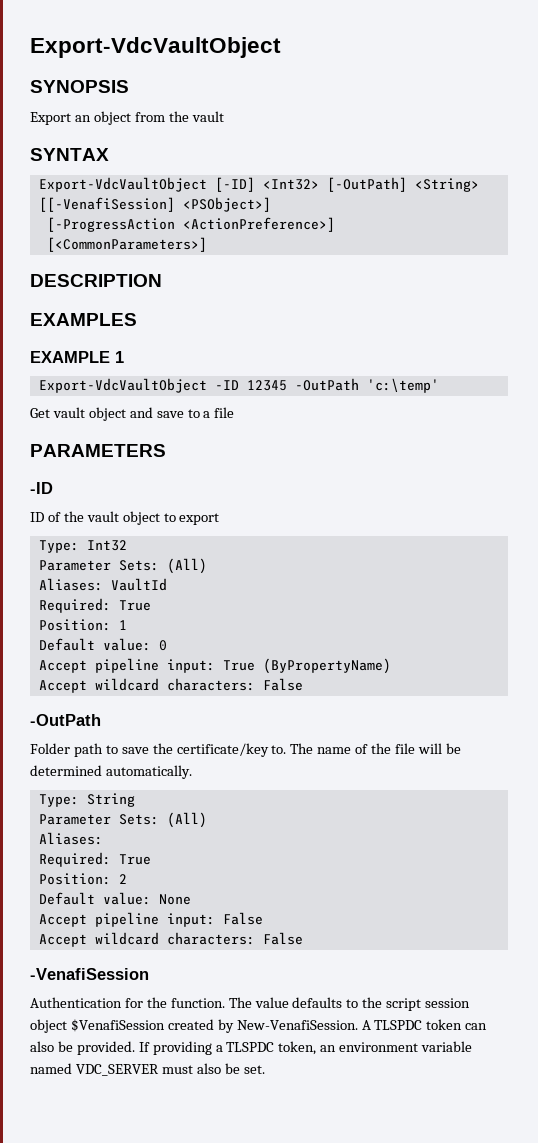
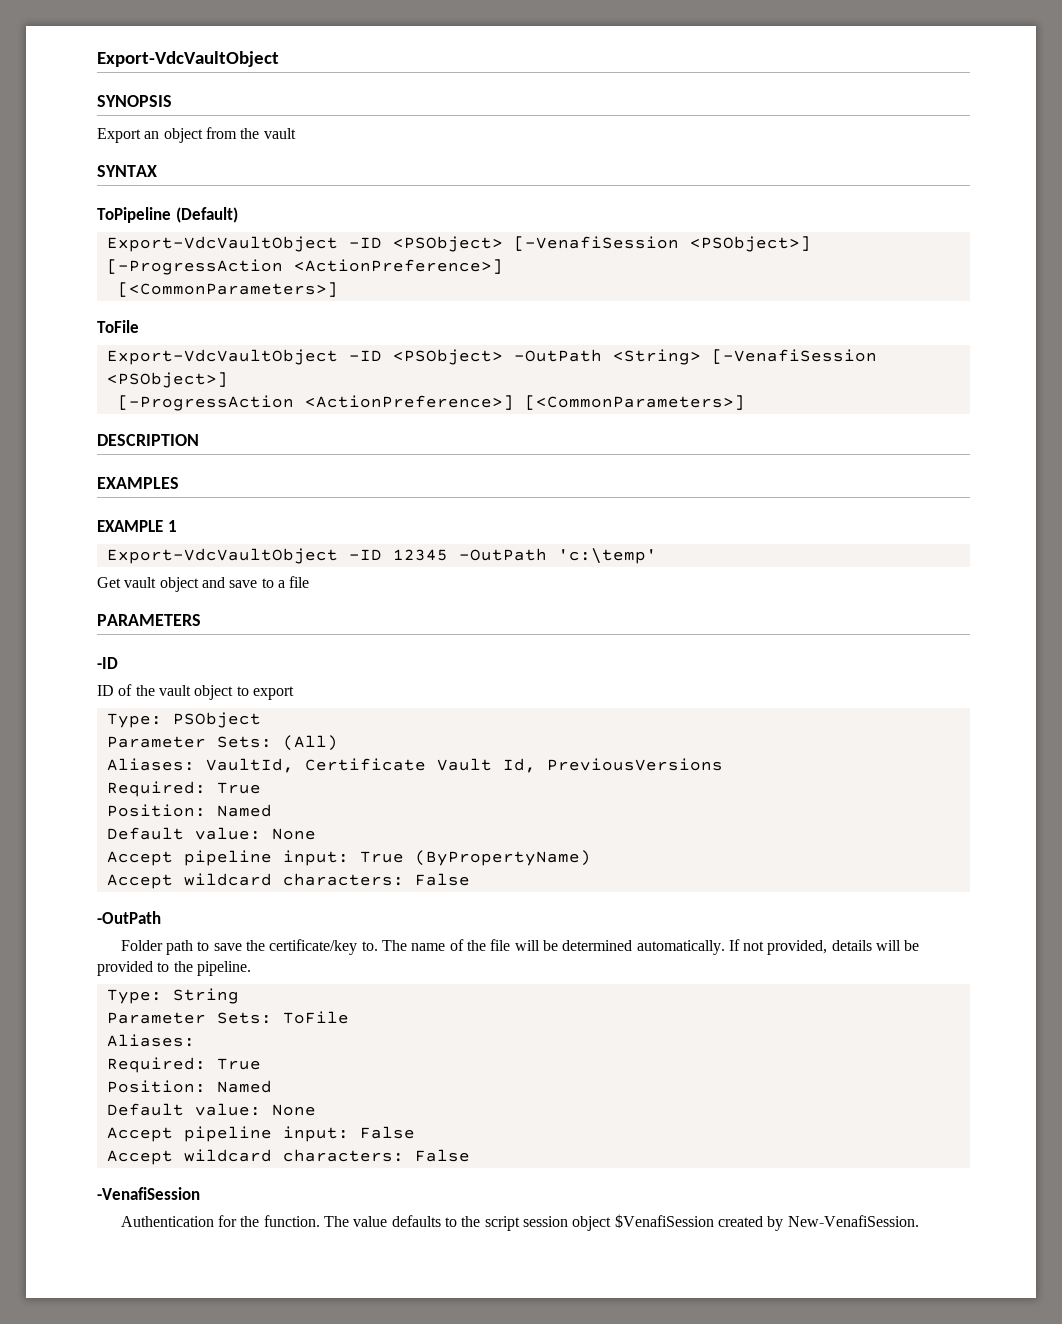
[38,177,479,192] [38,197,175,212] // Export-VdcVaultObject [-ID] <Int32> [-OutPath] <String> [[-VenafiSession] -> [97,207,238,223] [106,236,811,252] [106,259,503,275] [117,282,338,297] [97,320,139,333] [106,349,877,365] // ToPipeline (Default) // Export-VdcVaultObject -ID <PSObject> [-VenafiSession <PSObject>] [-ProgressAction <ActionPreference>] // [<CommonParameters>] // ToFile // Export-VdcVaultObject -ID <PSObject> -OutPath <String> [-VenafiSession
[86,540,127,551] [38,558,207,574] [38,578,167,591] [38,598,151,613] [38,619,127,631] [38,638,167,651] Int32 // Parameter Sets: (All) // Aliases: VaultId // Required: True // Position: 1 // Default value: 0 -> [172,712,261,728] [106,735,338,751] [106,758,723,773] [106,781,261,797] [106,804,272,817] [106,827,316,840] PSObject // Parameter Sets: (All) // Aliases: VaultId, Certificate Vault Id, PreviousVersions // Required: True // Position: Named // Default value: None
(192, 772) none -> [728,939,920,955] [97,961,251,976] If not provided, details will be provided to the pipeline.
[166,812,207,828] (All) -> [282,1011,349,1024] ToFile
[118,874,127,884] 2 -> [216,1080,272,1093] Named
[361,1019,488,1030] [30,1041,473,1055] [30,1063,265,1076] A TLSPDC token can also be provided. If providing a TLSPDC token, an environment variable named VDC_SERVER must also be set. -> (919, 1221) none

